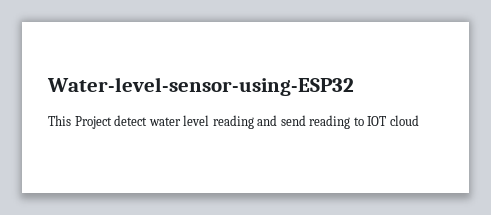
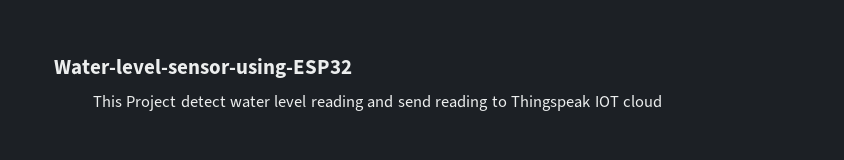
(364, 121) none -> [511,95,592,111] Thingspeak

